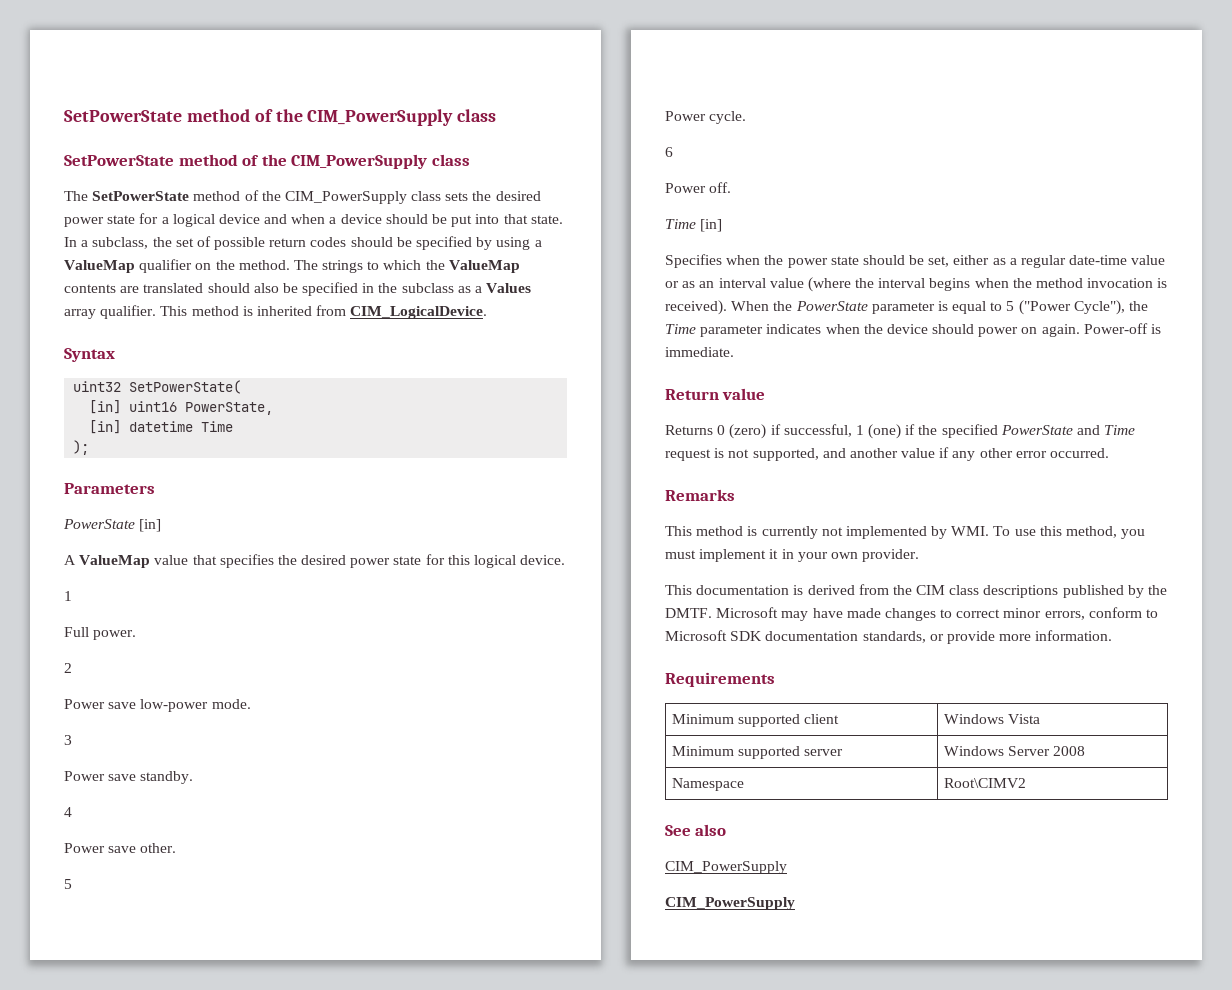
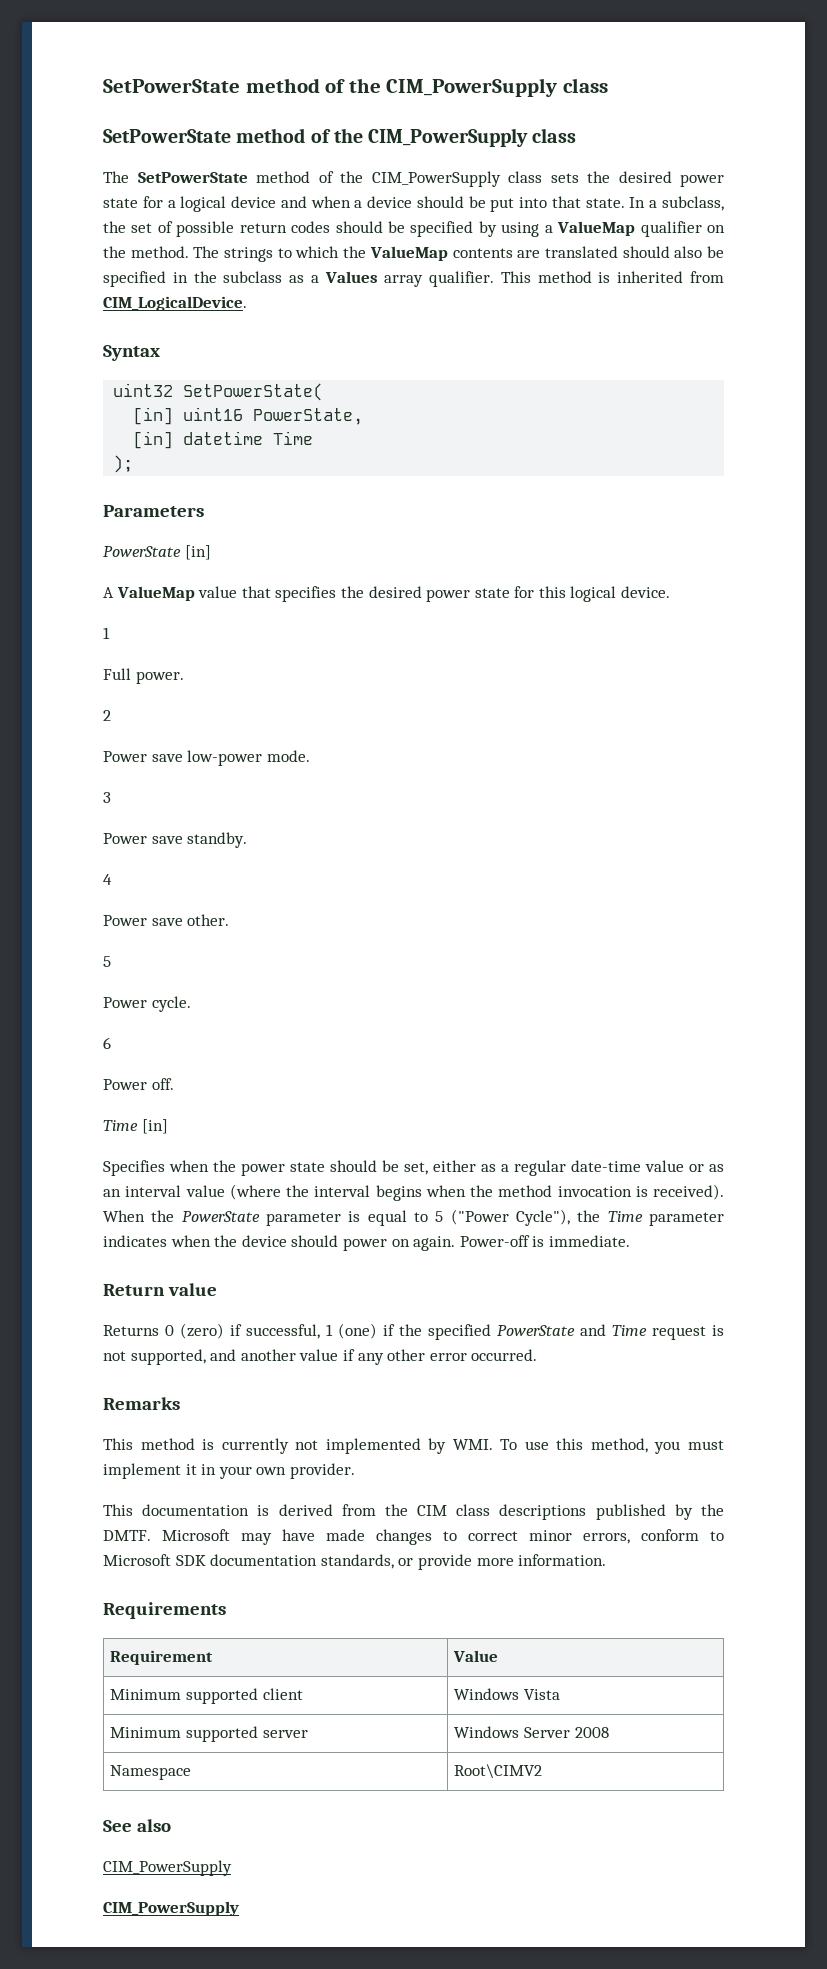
(775, 679) none -> [110,1650,214,1665] [453,1650,499,1662] // Requirement | Value

